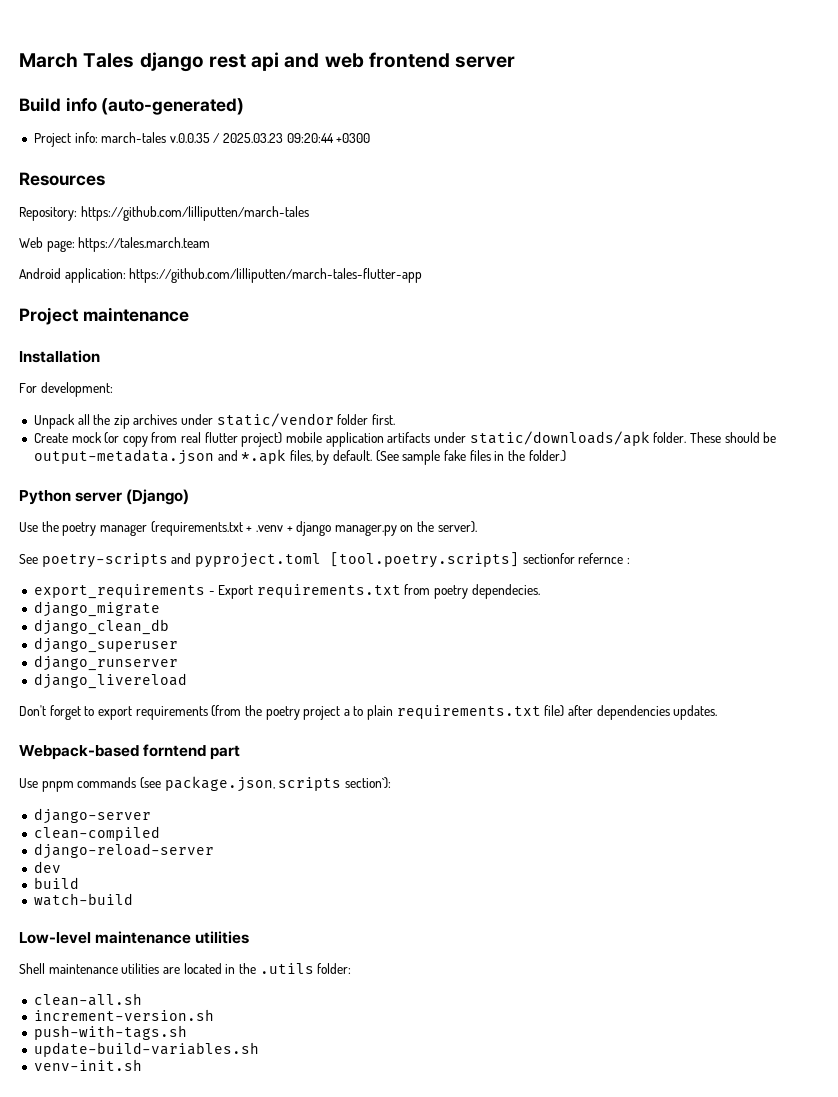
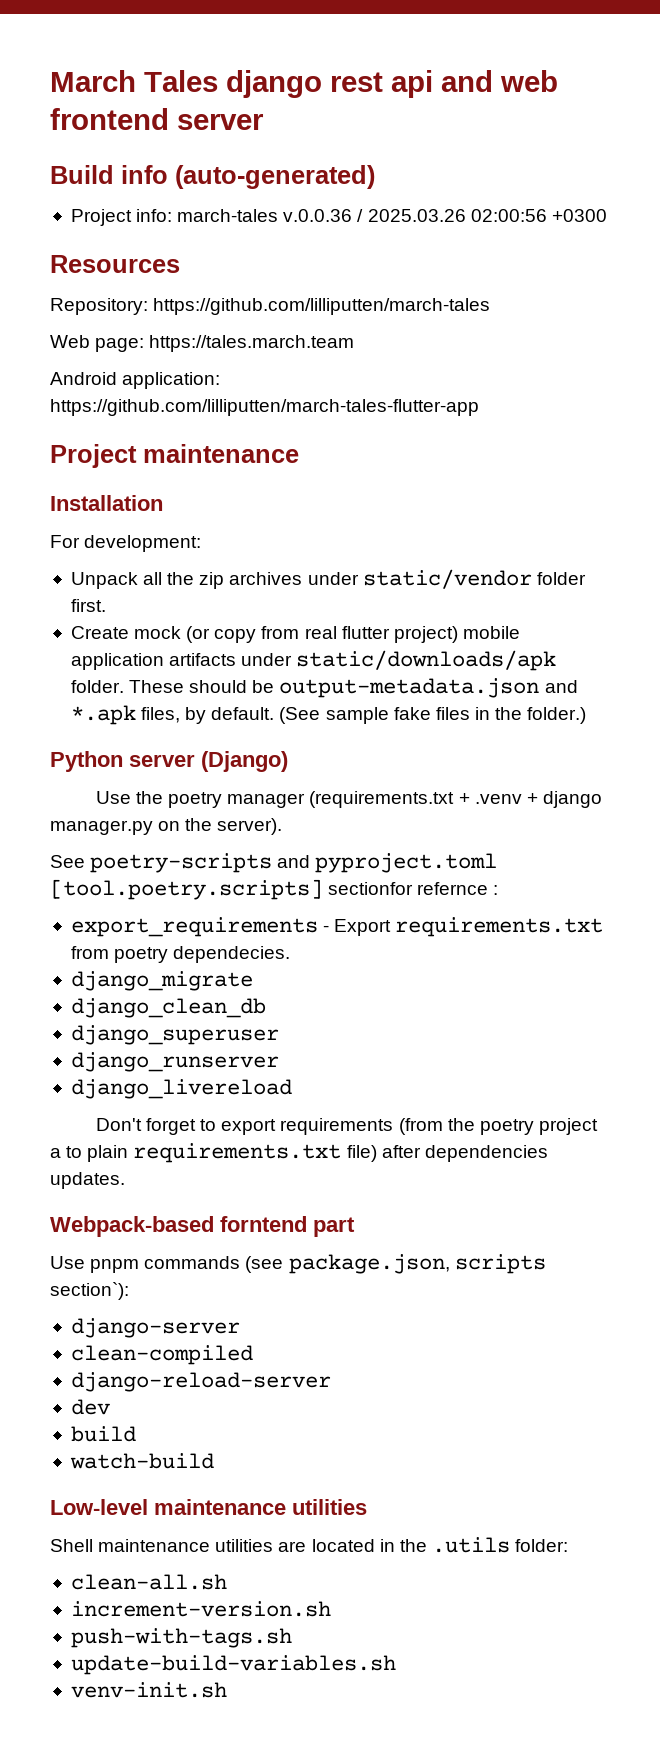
[169,133,334,143] v.0.0.35 / 2025.03.23 09:20:44 -> [283,209,547,222] v.0.0.36 / 2025.03.26 02:00:56

